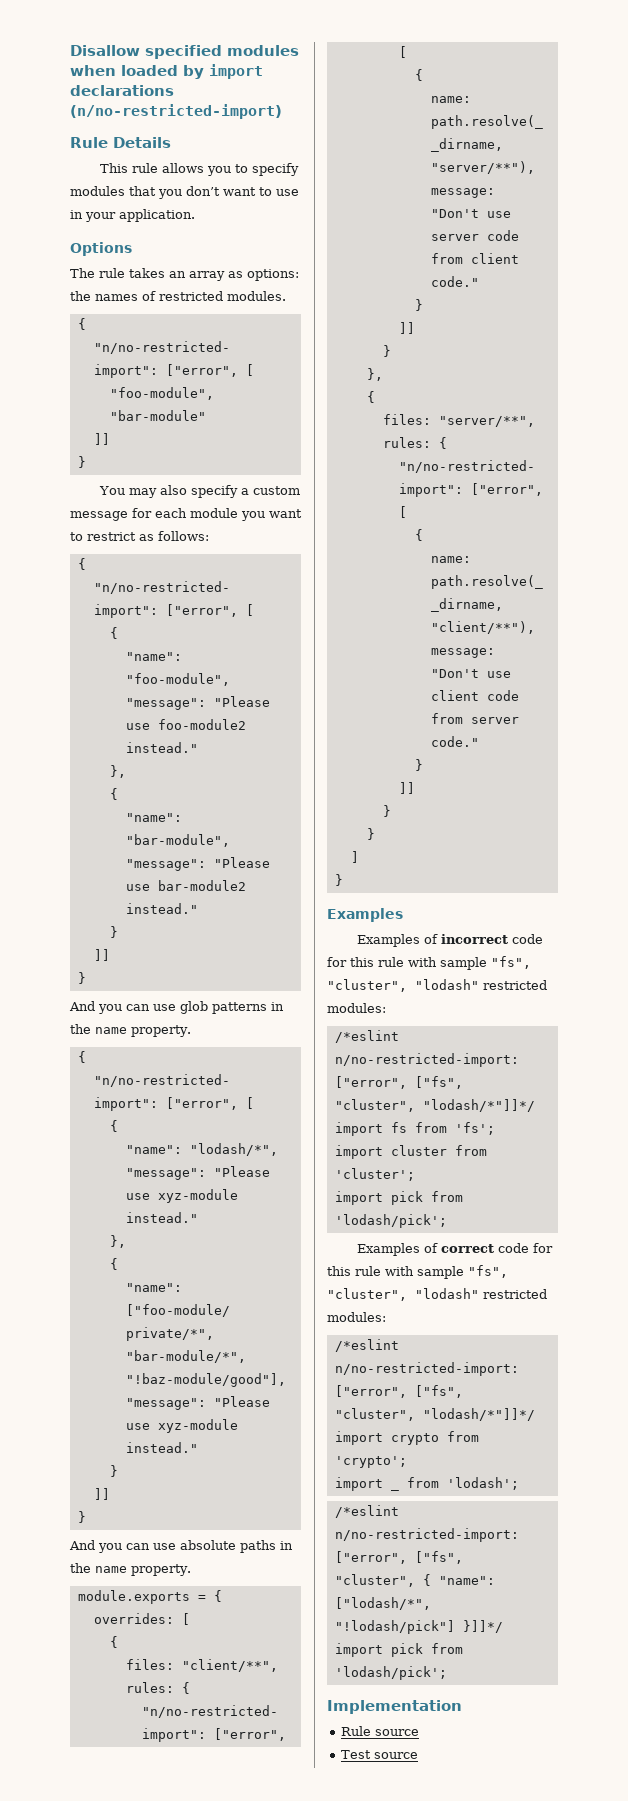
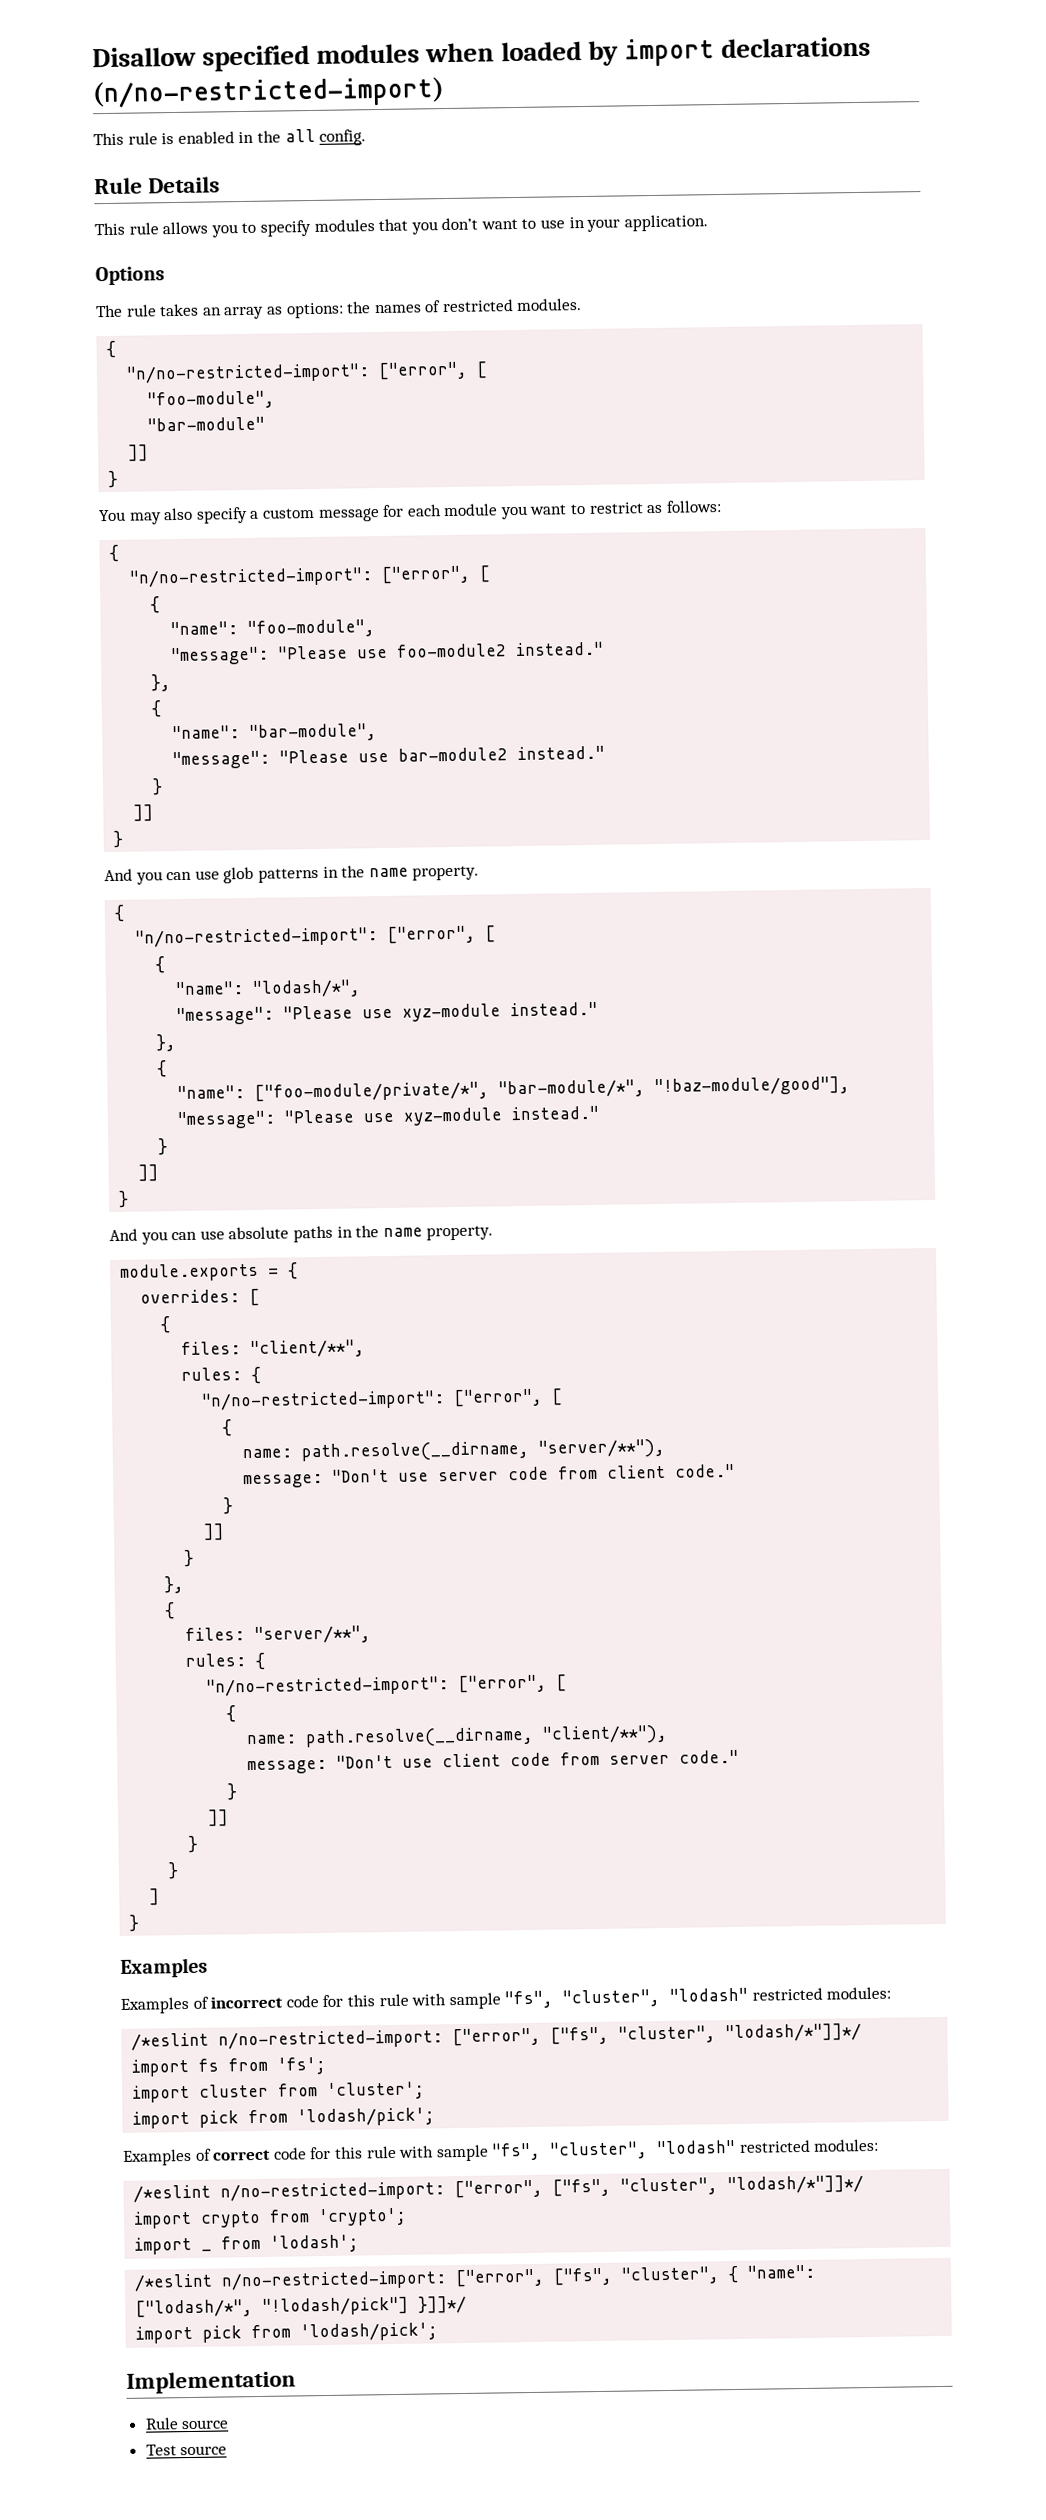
(282, 111) none -> [93,128,367,146] // This rule is enabled in the all config.

